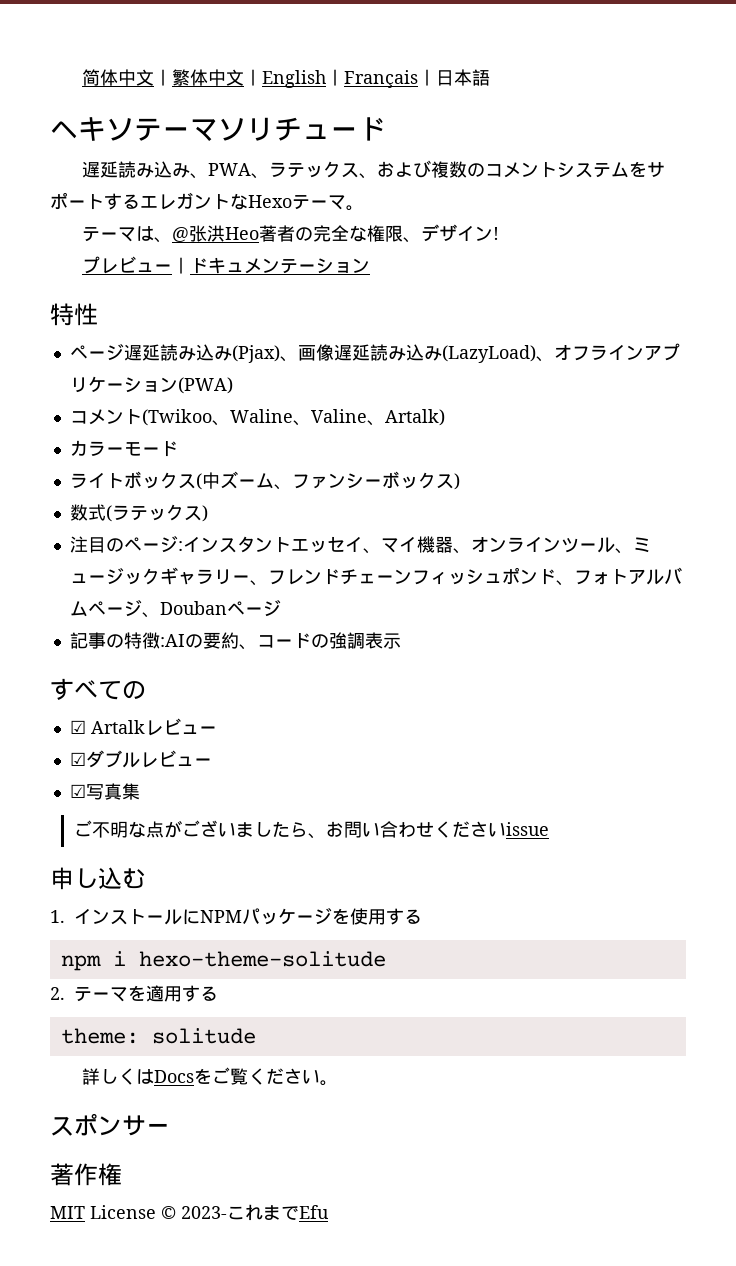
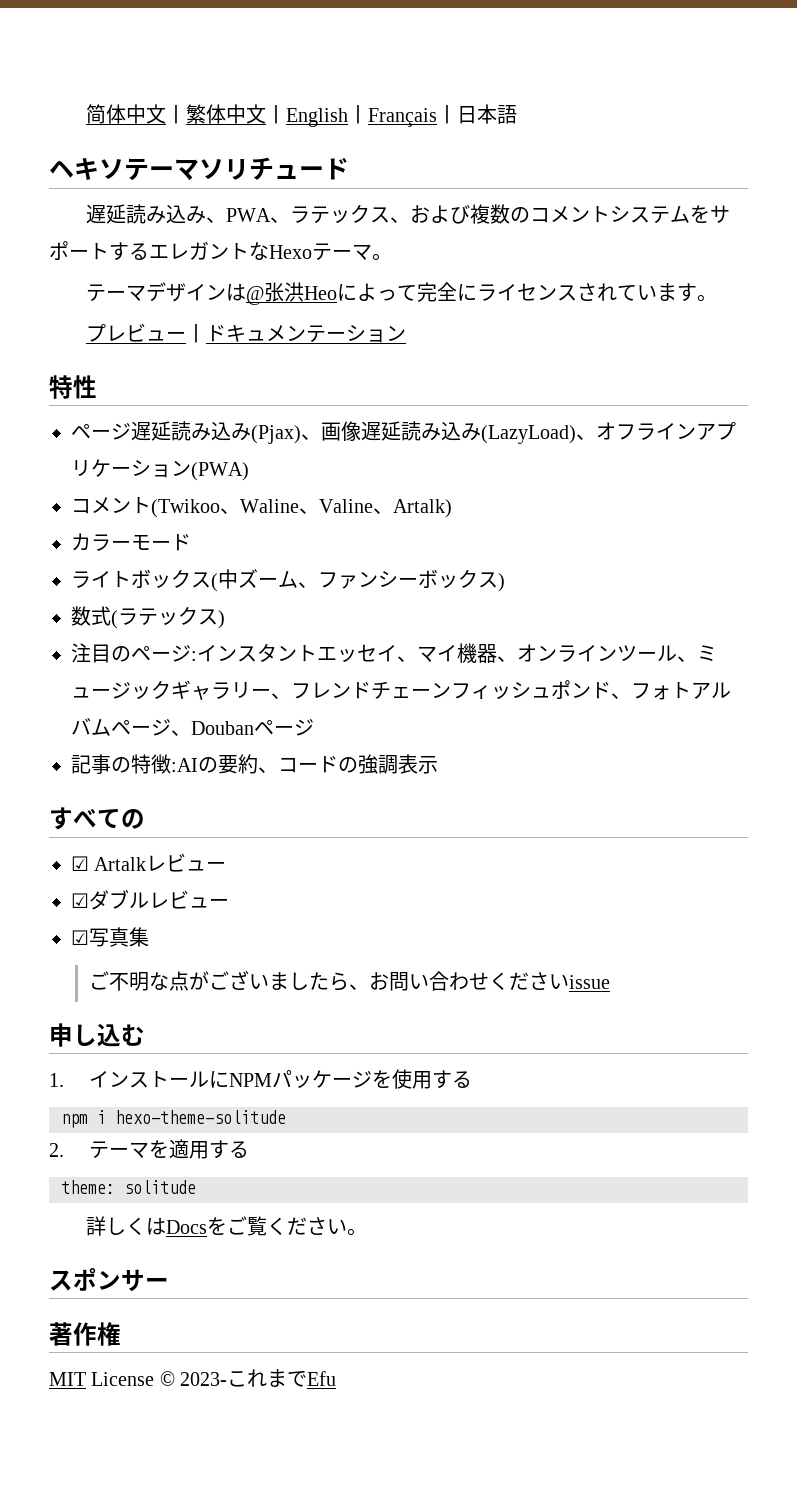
[136,226,173,243] は、 -> [145,282,246,302] デザインは
[259,224,500,243] 著者の完全な権限、デザイン! -> [336,282,717,302] によって完全にライセンスされています。

